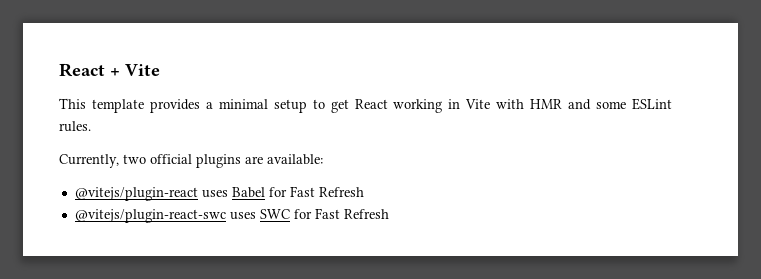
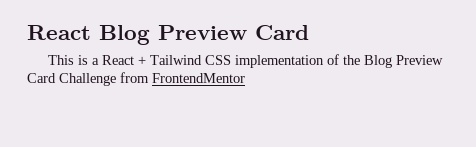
[59,63,160,77] [59,98,672,113] [59,121,91,132] [59,154,323,168] [74,186,364,201] [74,208,389,223] React + Vite // This template provides a minimal setup to get React working in Vite with HMR and some ESLint rules. // Currently, two official plugins are available: // @vitejs/plugin-react uses Babel for Fast Refresh // @vitejs/plugin-react-swc uses SWC for Fast Refresh -> [27,25,309,45] [48,54,444,68] [27,72,245,86] React Blog Preview Card // This is a React + Tailwind CSS implementation of the Blog Preview Card Challenge from FrontendMentor

